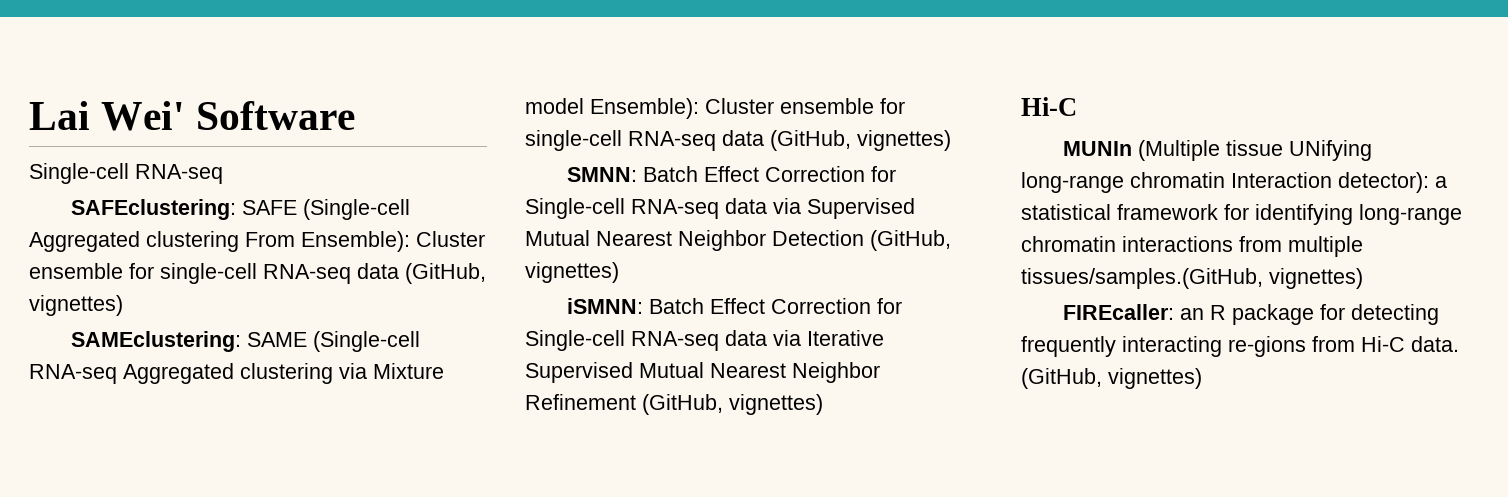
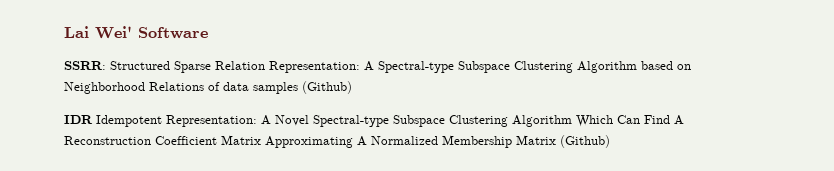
[29,163,223,184] [70,199,410,220] [29,231,485,252] [29,263,486,284] [29,295,123,316] [70,331,420,352] [29,363,444,384] [525,98,905,119] [525,130,951,151] [566,166,896,182] [525,198,915,219] [525,230,951,251] [525,262,619,283] [566,298,902,314] [525,330,884,351] [525,362,880,383] [525,394,823,415] [1021,97,1077,116] [1062,140,1372,161] [1021,172,1447,193] [1021,204,1462,225] [1021,236,1363,257] [1021,268,1363,289] [1062,304,1439,325] [1021,336,1459,357] [1021,368,1202,389] Single-cell RNA-seq // SAFEclustering: SAFE (Single-cell Aggregated clustering From Ensemble): Cluster ensemble for single-cell RNA-seq data (GitHub, vignettes) // SAMEclustering: SAME (Single-cell RNA-seq Aggregated clustering via Mixture model Ensemble): Cluster ensemble for single-cell RNA-seq data (GitHub, vignettes) // SMNN: Batch Effect Correction for Single-cell RNA-seq data via Supervised Mutual Nearest Neighbor Detection (GitHub, vignettes) // iSMNN: Batch Effect Correction for Single-cell RNA-seq data via Iterative Supervised Mutual Nearest Neighbor Refinement (GitHub, vignettes) // Hi-C // MUNIn (Multiple tissue UNifying long-range chromatin Interaction detector): a statistical framework for identifying long-range chromatin interactions from multiple tissues/samples.(GitHub, vignettes) // FIREcaller: an R package for detecting frequently interacting re-gions from Hi-C data. (GitHub, vignettes) -> [64,61,691,73] [64,81,352,94] [64,115,684,127] [64,135,610,148] SSRR: Structured Sparse Relation Representation: A Spectral-type Subspace Clustering Algorithm based on Neighborhood Relations of data samples (Github) // IDR Idempotent Representation: A Novel Spectral-type Subspace Clustering Algorithm Which Can Find A Reconstruction Coefficient Matrix Approximating A Normalized Membership Matrix (Github)

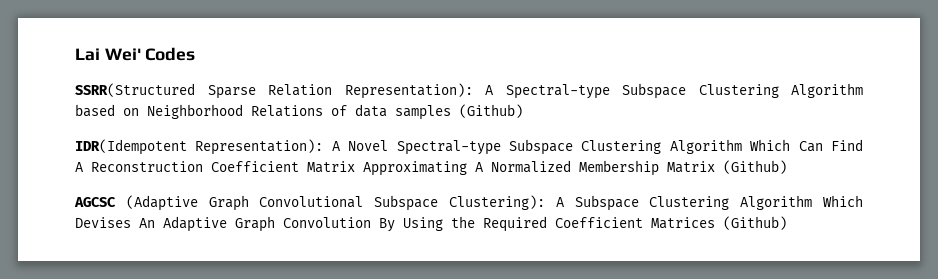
[138,27,208,39] [64,61,170,70] Software // SSRR: Structured -> [145,47,196,61] [75,83,195,97] Codes // SSRR(Structured
[269,61,360,73] Representation: -> [344,83,473,99] Representation):
[64,115,257,127] IDR Idempotent Representation: -> [75,139,324,155] IDR(Idempotent Representation):
(610, 141) none -> [74,195,863,211] [75,216,787,232] // AGCSC (Adaptive Graph Convolutional Subspace Clustering): A Subspace Clustering Algorithm Which Devises An Adaptive Graph Convolution By Using the Required Coefficient Matrices (Github)

